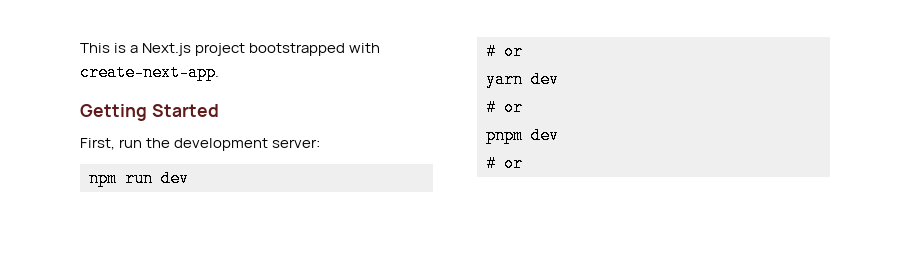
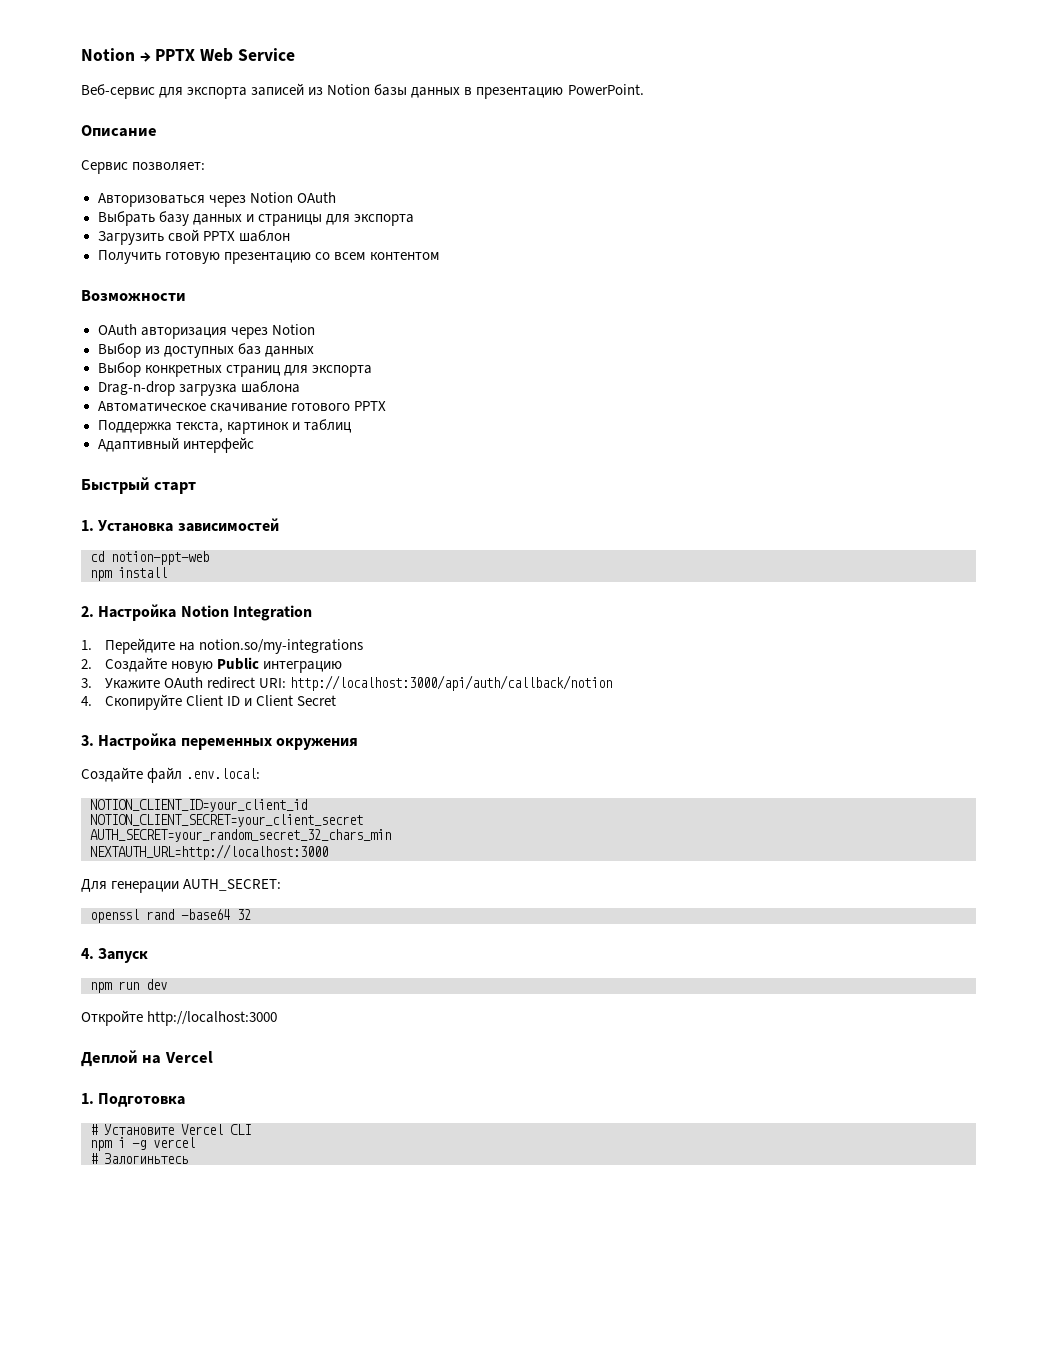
[80,43,381,56] [80,64,219,81] [80,104,219,121] [80,138,321,151] [89,170,189,187] [486,43,523,60] [486,71,559,88] [486,99,523,116] [486,127,559,144] [486,155,523,172] This is a Next.js project bootstrapped with create-next-app. // Getting Started // First, run the development server: // npm run dev // # or // yarn dev // # or // pnpm dev // # or -> [81,48,295,62] [81,83,644,99] [81,125,157,137] [81,160,206,174] [97,192,336,207] [97,211,414,226] [97,229,290,245] [97,250,440,264] [81,290,186,301] [97,324,315,339] [97,343,314,358] [97,362,372,377] [97,381,300,396] [97,401,386,412] [97,419,352,434] [97,437,254,453] [81,477,197,494] [81,518,279,532] [90,551,209,565] [90,567,167,581] [81,604,312,621] [81,638,363,654] [81,657,342,673] [81,675,612,691] [81,694,337,710] [81,733,358,750] [81,767,261,783] [90,799,307,812] [90,814,363,827] [90,829,391,842] [90,844,328,860] [81,879,282,893] [90,909,251,923] [81,948,149,963] [90,979,167,993] [81,1010,278,1026] [81,1050,213,1067] [81,1093,186,1107] [90,1124,251,1135] [90,1137,195,1151] [90,1153,188,1164] Notion → PPTX Web Service // Веб-сервис для экспорта записей из Notion базы данных в презентацию PowerPoint. // Описание // Сервис позволяет: // Авторизоваться через Notion OAuth // Выбрать базу данных и страницы для экспорта // Загрузить свой PPTX шаблон // Получить готовую презентацию со всем контентом // Возможности // OAuth авторизация через Notion // Выбор из доступных баз данных // Выбор конкретных страниц для экспорта // Drag-n-drop загрузка шаблона // Автоматическое скачивание готового PPTX // Поддержка текста, картинок и таблиц // Адаптивный интерфейс // Быстрый старт // 1. Установка зависимостей // cd notion-ppt-web // npm install // 2. Настройка Notion Integration // 1. Перейдите на notion.so/my-integrations // 2. Создайте новую Public интеграцию // 3. Укажите OAuth redirect URI: http://localhost:3000/api/auth/callback/notion // 4. Скопируйте Client ID и Client Secret // 3. Настройка переменных окружения // Создайте файл .env.local: // NOTION_CLIENT_ID=your_client_id // NOTION_CLIENT_SECRET=your_client_secret // AUTH_SECRET=your_random_secret_32_chars_min // NEXTAUTH_URL=http://localhost:3000 // Для генерации AUTH_SECRET: // openssl rand -base64 32 // 4. Запуск // npm run dev // Откройте http://localhost:3000 // Деплой на Vercel // 1. Подготовка // # Установите Vercel CLI // npm i -g vercel // # Залогиньтесь

